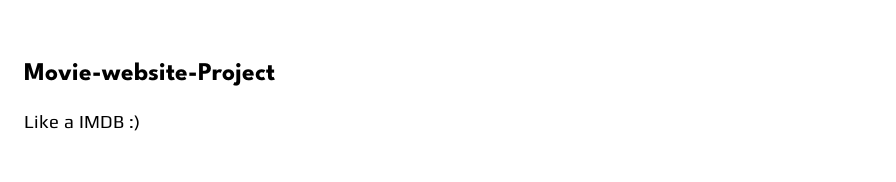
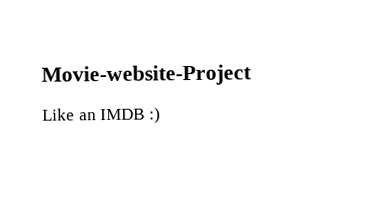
[63,118,74,129] a -> [78,112,97,121] an

